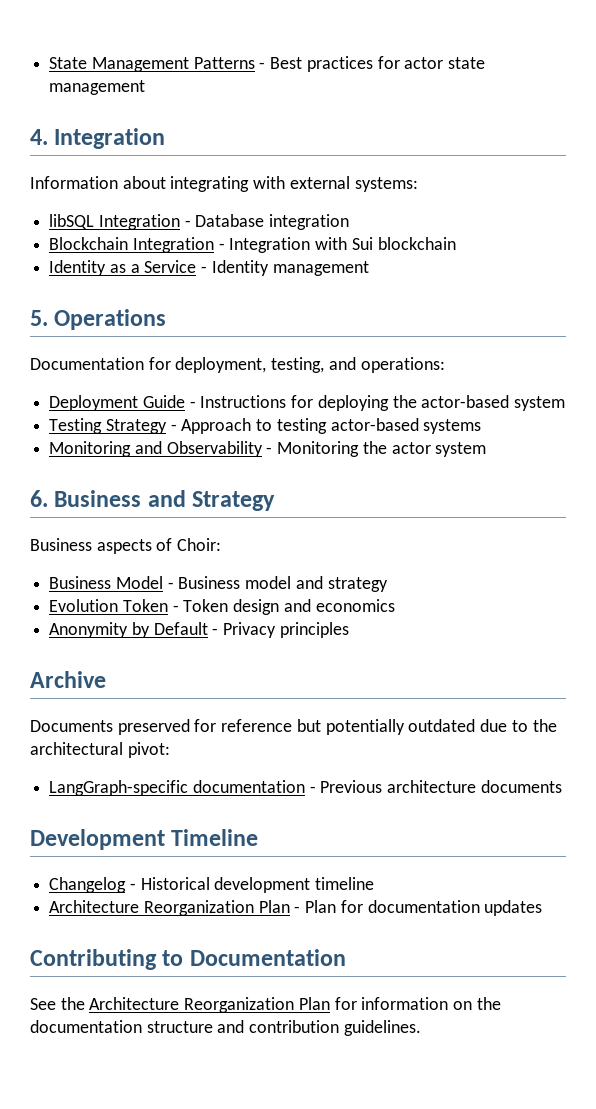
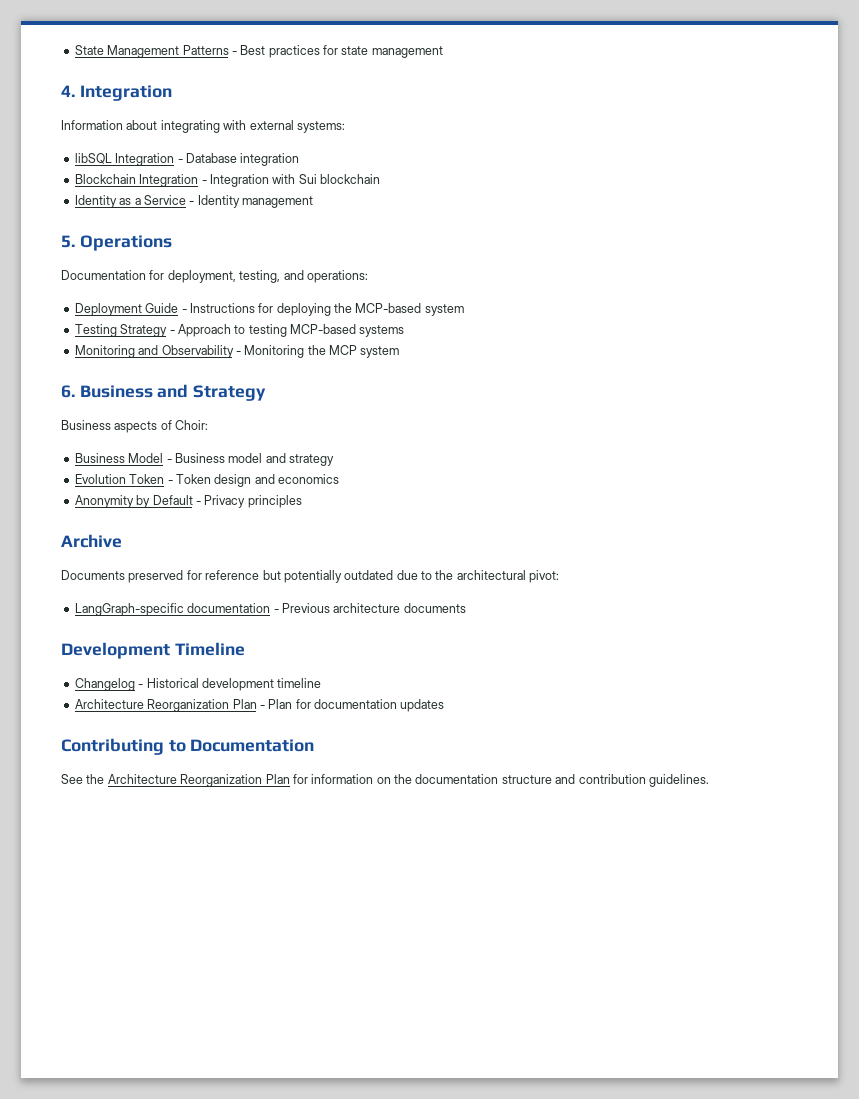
[404,57,444,69] actor -> (338, 50) none
[421,395,510,408] actor-based -> [355,303,422,313] MCP-based
[330,418,419,431] actor-based -> [290,324,356,334] MCP-based
[391,442,431,454] actor -> [329,345,357,355] MCP

